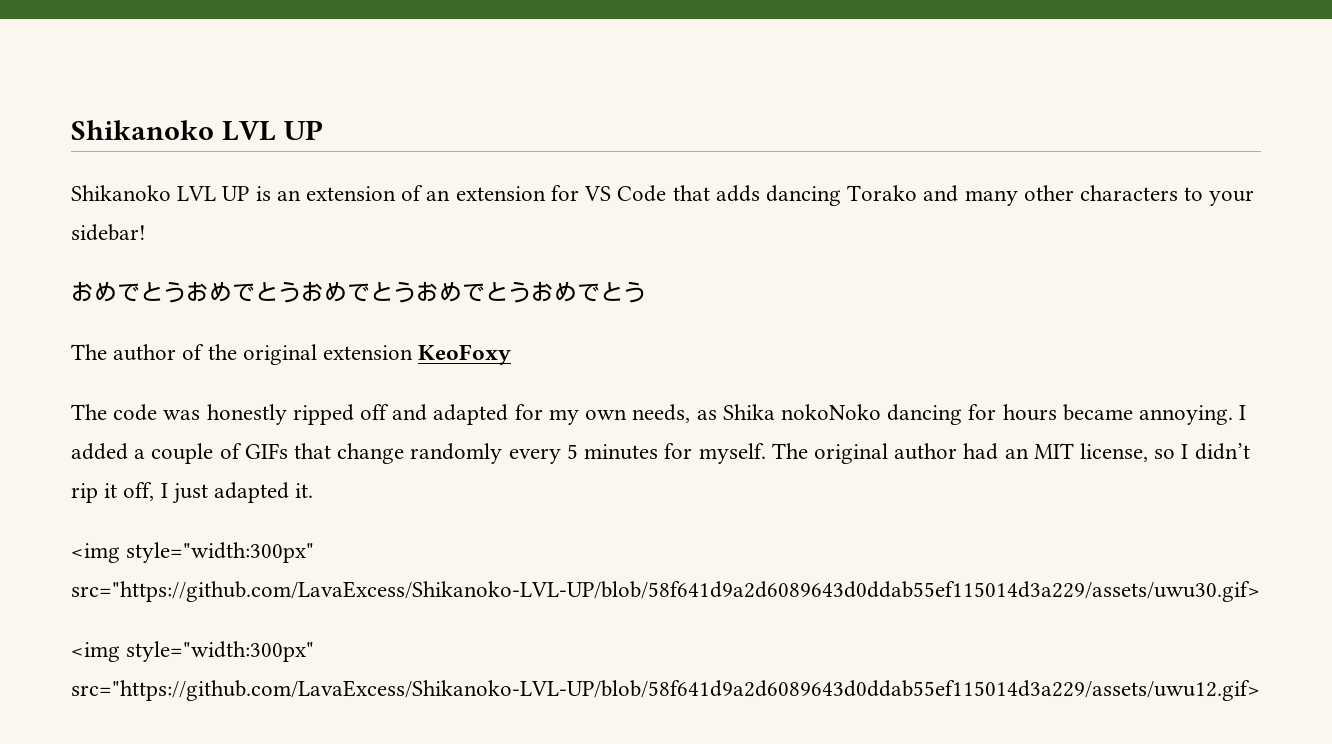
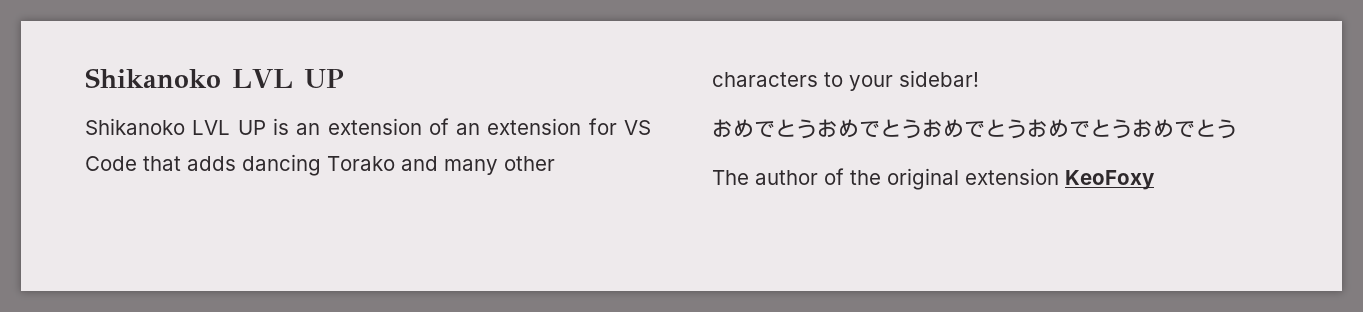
[71,404,1247,425] [71,443,1250,464] [71,482,314,504] [71,542,315,563] [71,581,1260,602] [71,641,315,662] [71,680,1260,701] // The code was honestly ripped off and adapted for my own needs, as Shika nokoNoko dancing for hours became annoying. I added a couple of GIFs that change randomly every 5 minutes for myself. The original author had an MIT license, so I didn’t rip it off, I just adapted it. // <img style="width:300px" src="https://github.com/LavaExcess/Shikanoko-LVL-UP/blob/58f641d9a2d6089643d0ddab55ef115014d3a229/assets/uwu30.gif> // <img style="width:300px" src="https://github.com/LavaExcess/Shikanoko-LVL-UP/blob/58f641d9a2d6089643d0ddab55ef115014d3a229/assets/uwu12.gif> -> (1155, 180) none

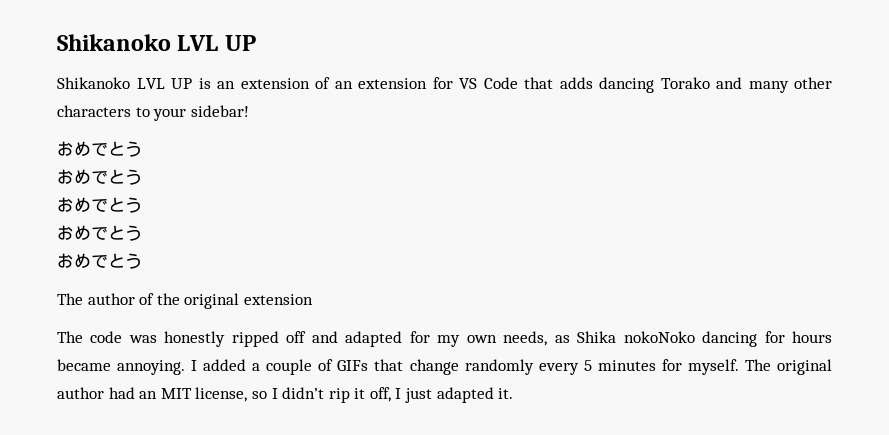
[817,119,1132,139] おめでとうおめでとうおめでとう -> [57,169,142,185] [57,197,142,213] [57,225,142,241] // おめでとう // おめでとう // おめでとう //
[1065,170,1155,190] KeoFoxy -> [57,331,832,347] [57,359,832,375] [57,387,514,403] // The code was honestly ripped off and adapted for my own needs, as Shika nokoNoko dancing for hours became annoying. I added a couple of GIFs that change randomly every 5 minutes for myself. The original author had an MIT license, so I didn’t rip it off, I just adapted it.

